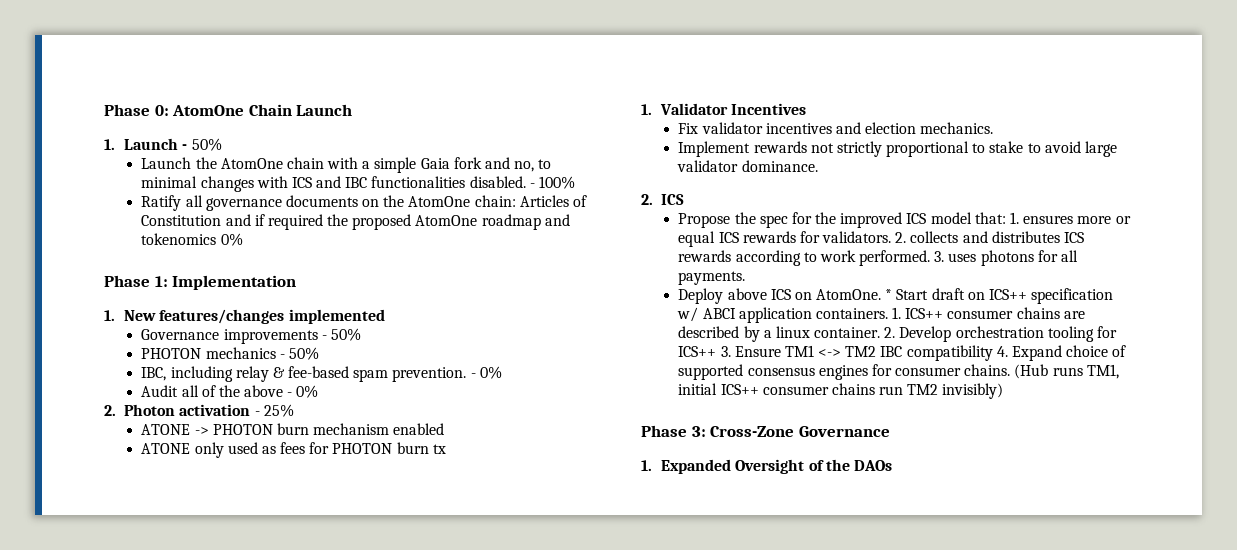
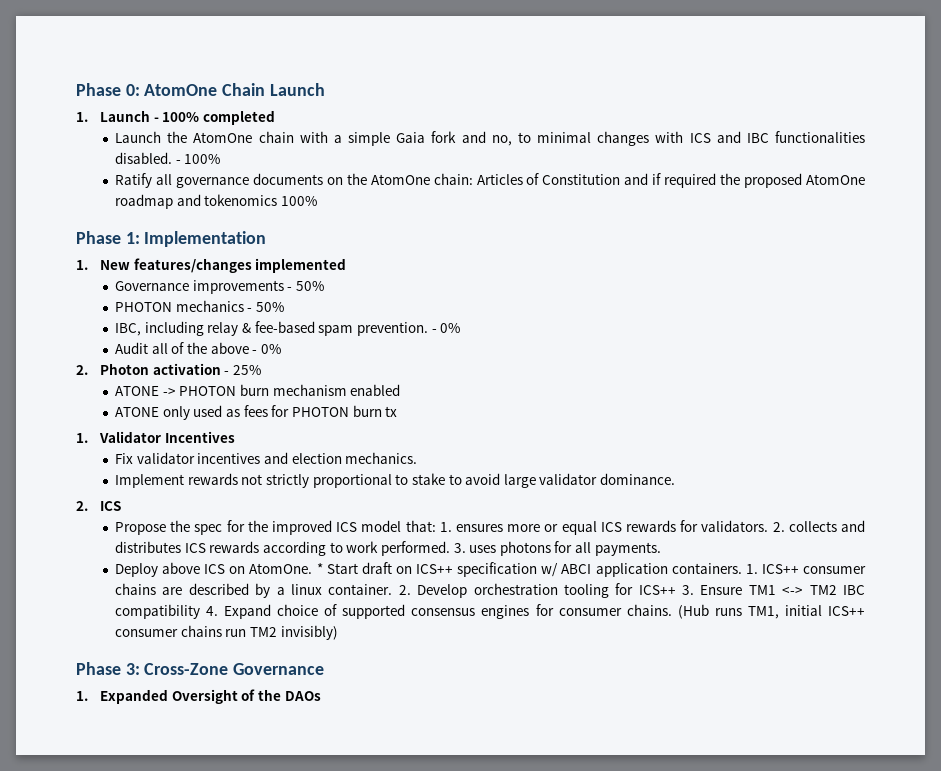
[191,138,222,151] 50% -> [162,110,276,125] 100% completed
[220,233,243,246] 0% -> [280,196,317,206] 100%

